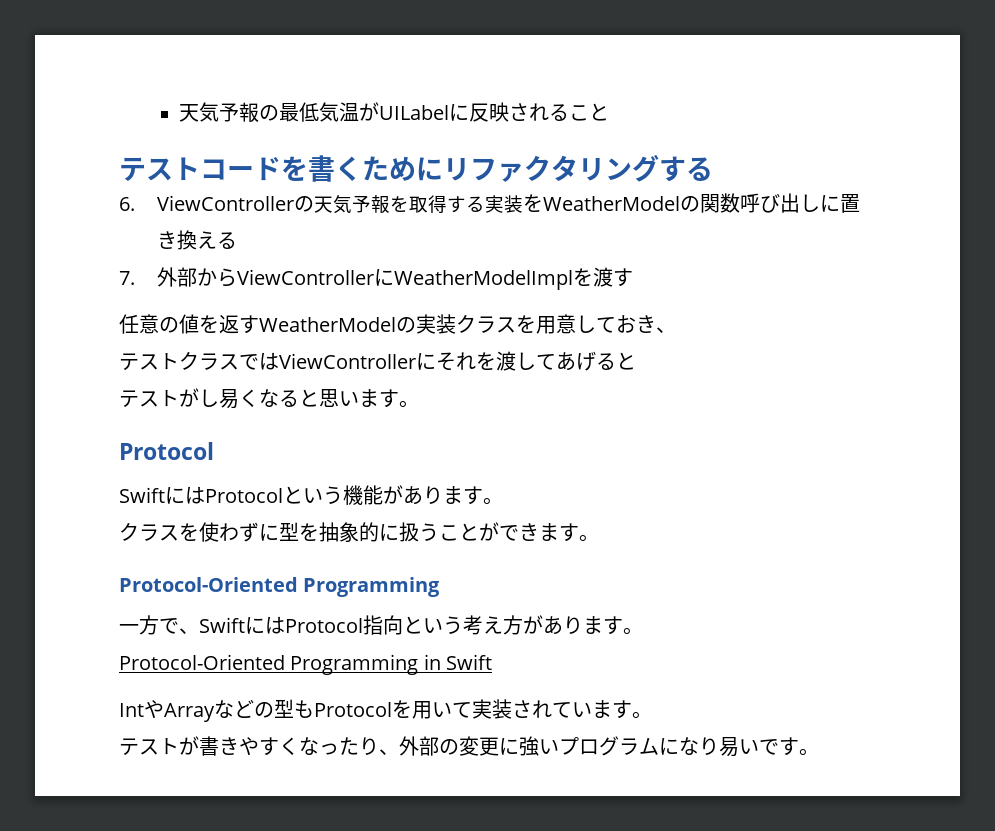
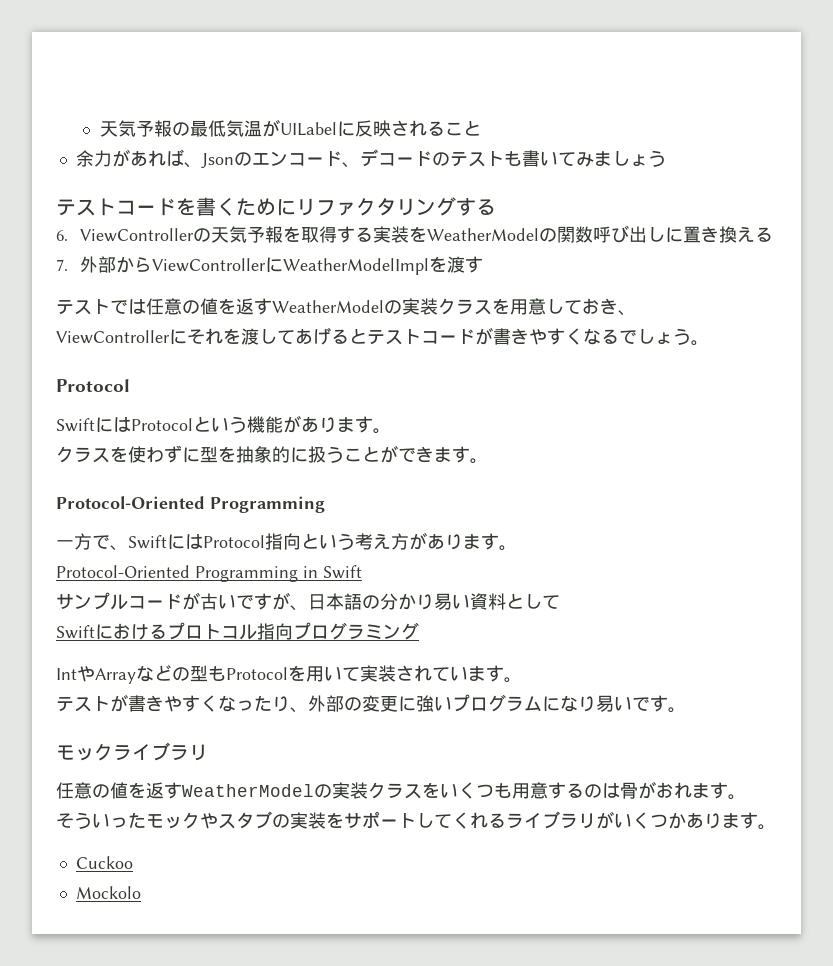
(610, 112) none -> [75,149,666,169] // 余力があれば、Jsonのエンコード、デコードのテストも書いてみましょう
(634, 277) none -> [56,299,146,315] テストでは
[119,351,279,371] テストクラスでは -> (636, 313) none
[119,388,399,409] // テストがし易くなると思います -> [367,327,691,345] テストコードが書きやすくなるでしょう
(493, 662) none -> [56,592,560,611] [56,622,419,640] // サンプルコードが古いですが、日本語の分かり易い資料として // Swiftにおけるプロトコル指向プログラミング
(819, 752) none -> [56,742,208,761] [56,781,746,800] [56,811,776,830] [75,856,133,869] [75,886,141,899] // モックライブラリ // 任意の値を返すWeatherModelの実装クラスをいくつも用意するのは骨がおれます。 // そういったモックやスタブの実装をサポートしてくれるライブラリがいくつかあります。 // Cuckoo // Mockolo

